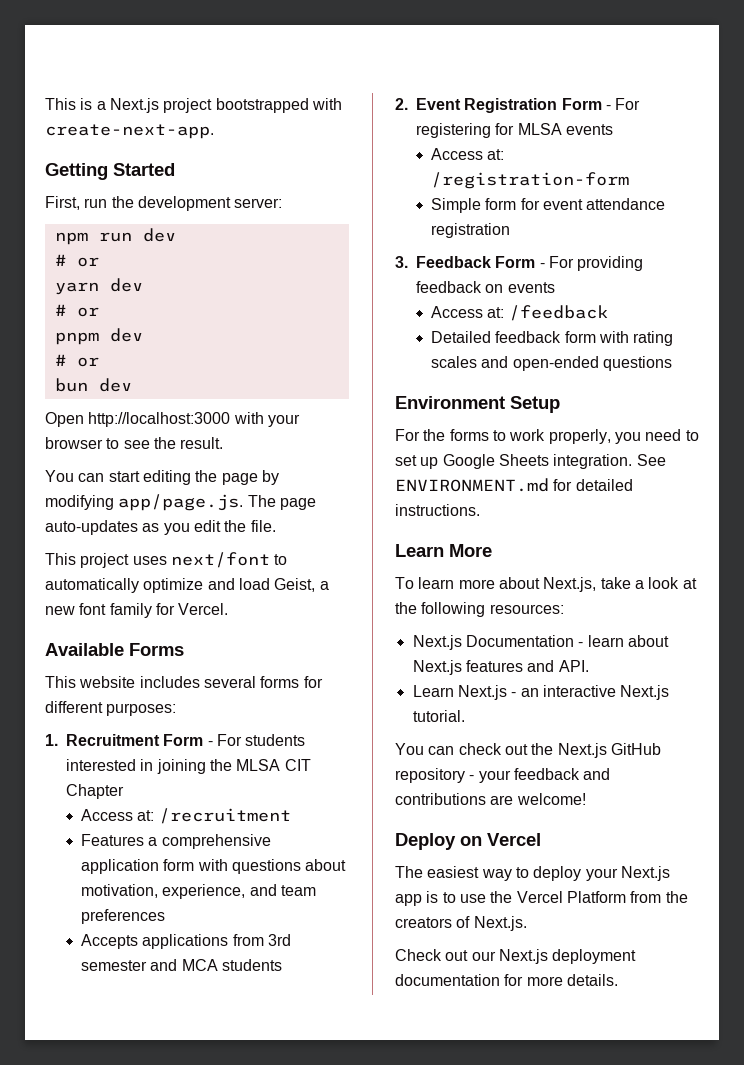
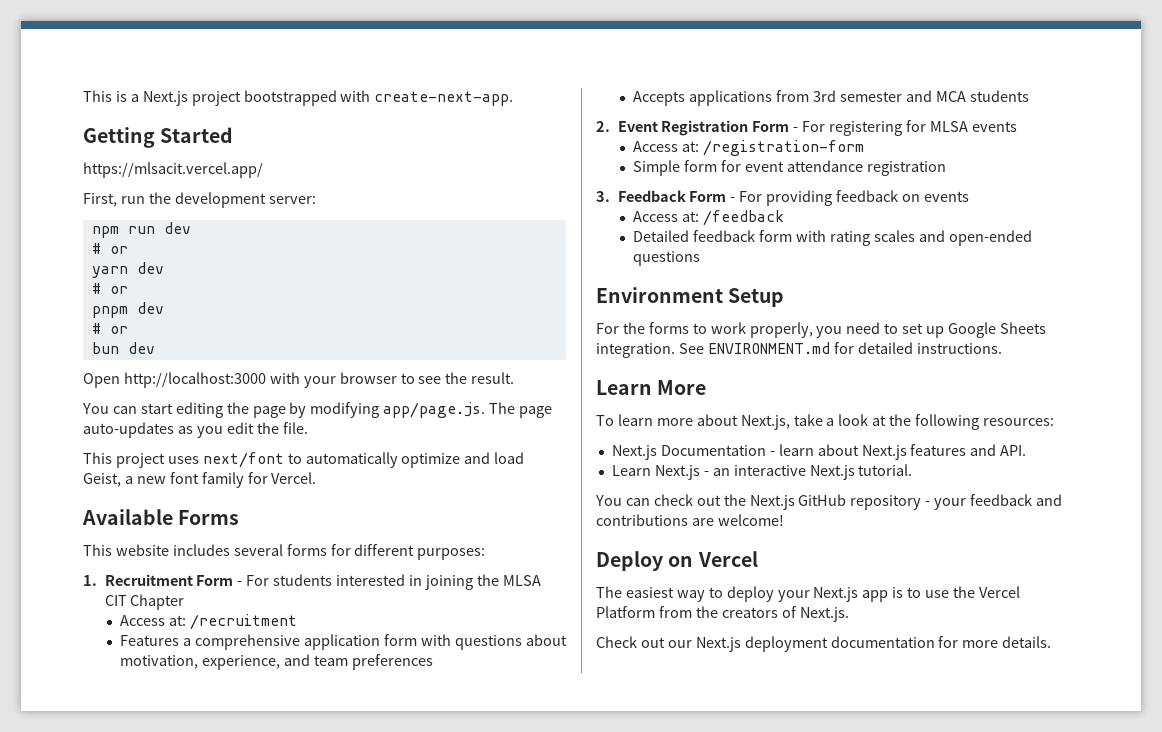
(175, 169) none -> [83,162,263,178] // https://mlsacit.vercel.app/

